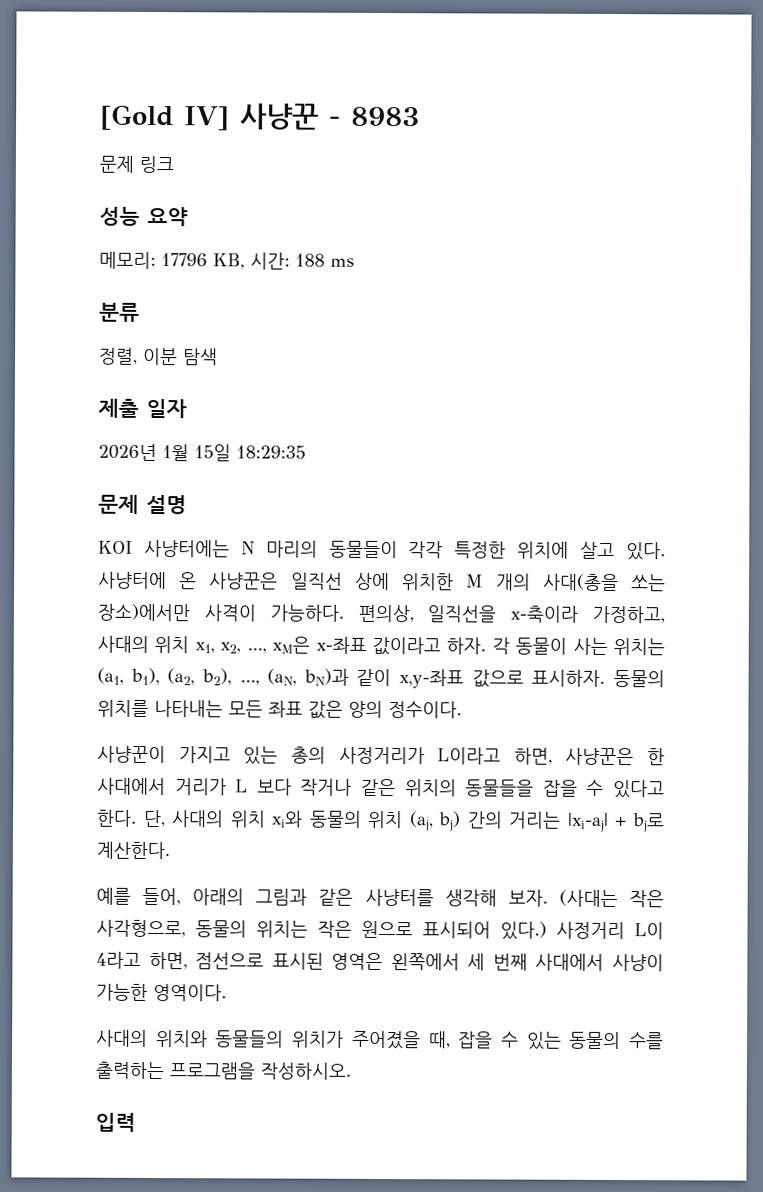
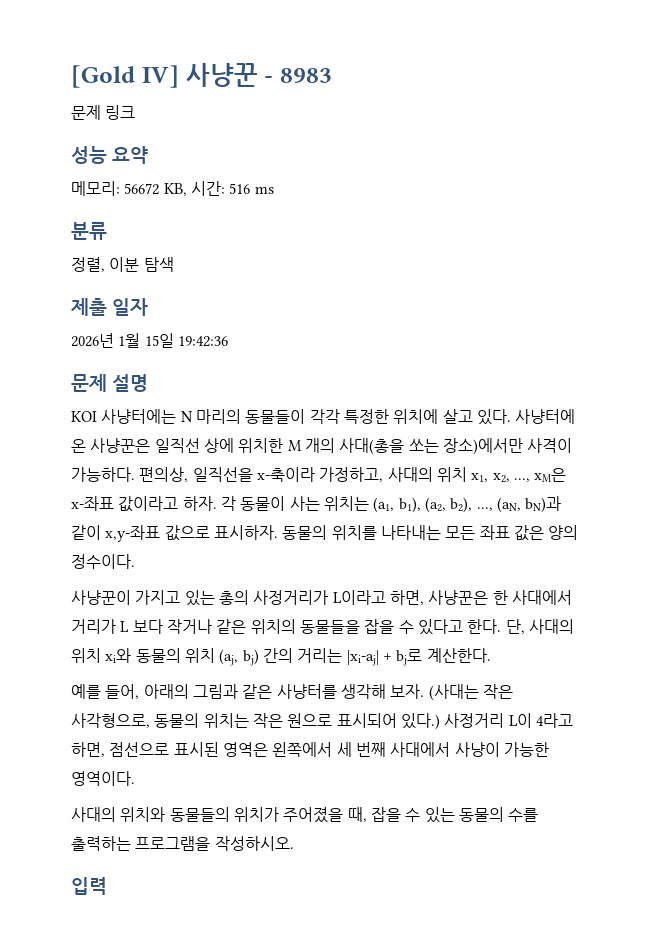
[161,253,208,267] 17796 -> [124,183,160,195] 56672
[295,253,325,267] 188 -> [229,183,251,194] 516
[236,445,306,459] 18:29:35 -> [177,336,228,347] 19:42:36

